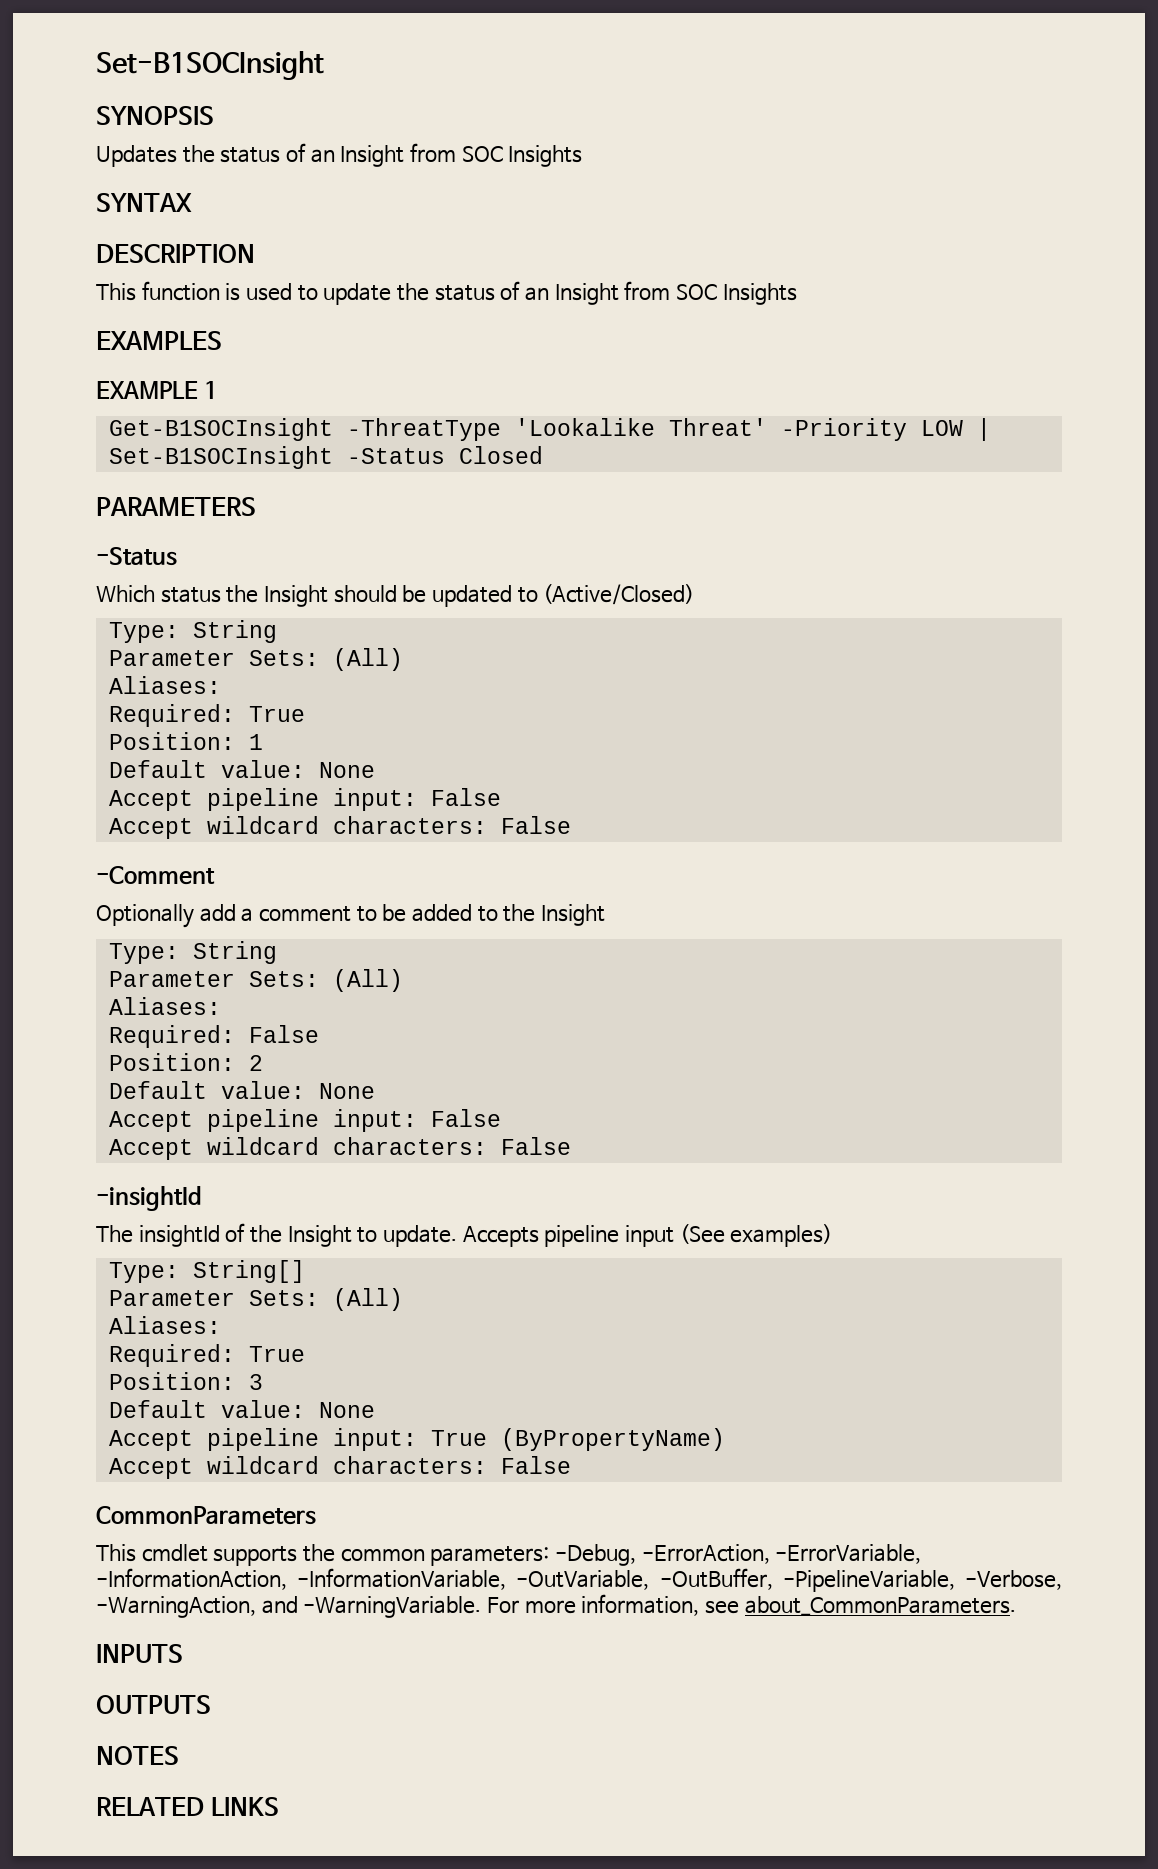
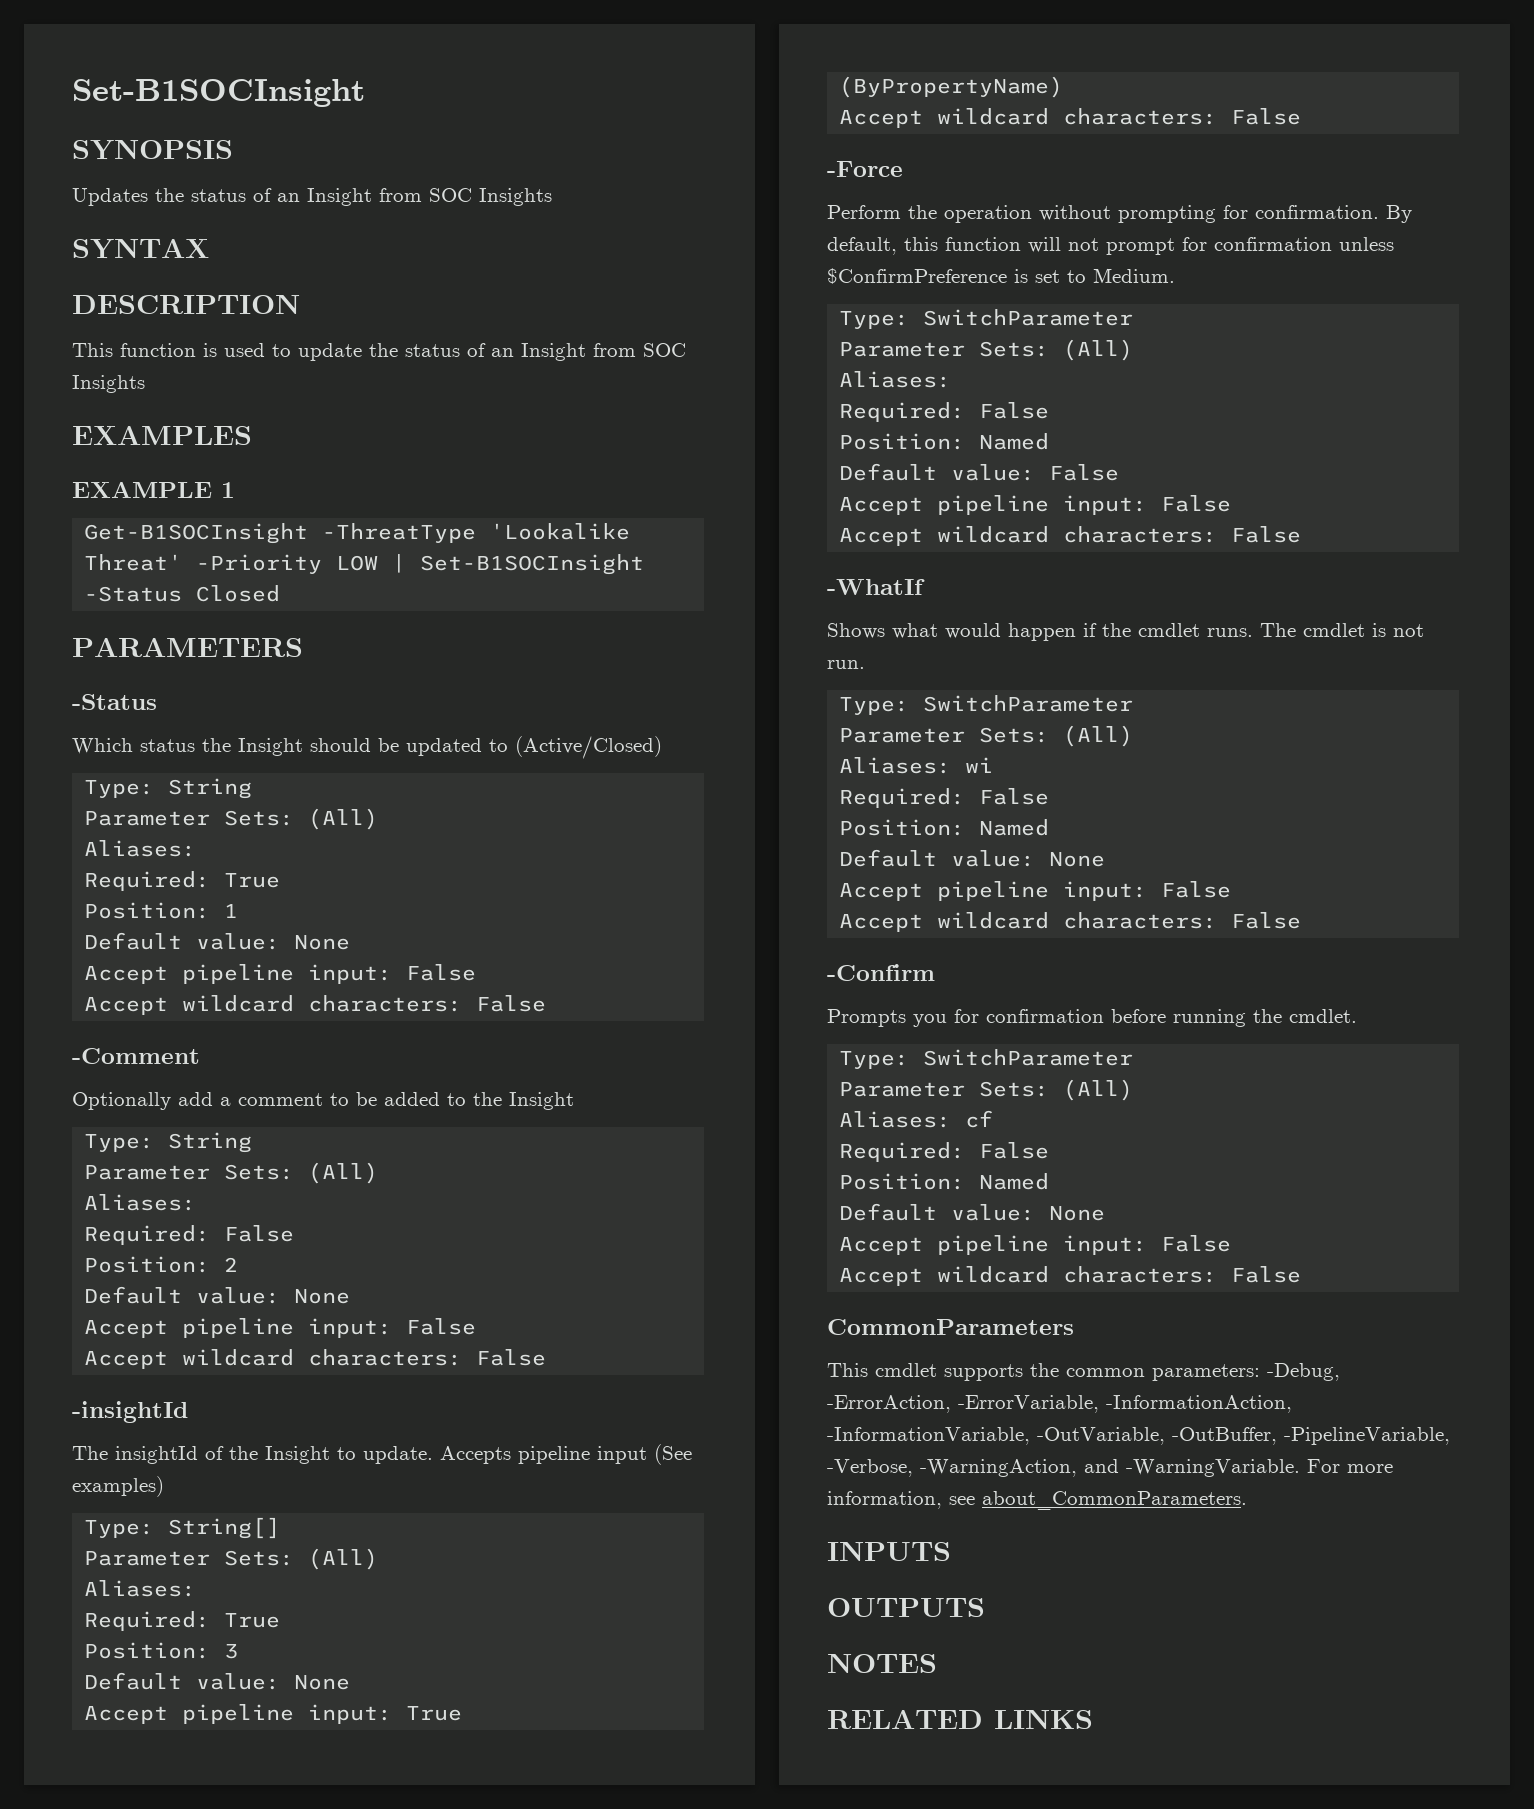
(571, 1465) none -> [827,161,903,177] [827,205,1412,223] [827,237,1394,255] [827,268,1175,284] [839,309,1134,329] [839,339,1134,361] [839,371,952,388] [839,402,1050,422] [839,433,1050,450] [839,463,1120,481] [839,495,1232,515] [839,526,1302,546] [827,579,925,595] [827,623,1424,641] [827,660,865,669] [839,695,1134,715] [839,725,1134,747] [839,757,994,774] [839,788,1050,808] [839,819,1050,836] [839,849,1106,867] [839,881,1232,901] [839,912,1302,932] [827,964,935,981] [827,1009,1357,1027] [839,1049,1134,1069] [839,1079,1134,1101] [839,1110,994,1128] [839,1142,1050,1162] [839,1173,1050,1190] [839,1203,1106,1221] [839,1235,1232,1255] [839,1266,1302,1286] // -Force // Perform the operation without prompting for confirmation. By default, this function will not prompt for confirmation unless $ConfirmPreference is set to Medium. // Type: SwitchParameter // Parameter Sets: (All) // Aliases: // Required: False // Position: Named // Default value: False // Accept pipeline input: False // Accept wildcard characters: False // -WhatIf // Shows what would happen if the cmdlet runs. The cmdlet is not run. // Type: SwitchParameter // Parameter Sets: (All) // Aliases: wi // Required: False // Position: Named // Default value: None // Accept pipeline input: False // Accept wildcard characters: False // -Confirm // Prompts you for confirmation before running the cmdlet. // Type: SwitchParameter // Parameter Sets: (All) // Aliases: cf // Required: False // Position: Named // Default value: None // Accept pipeline input: False // Accept wildcard characters: False

